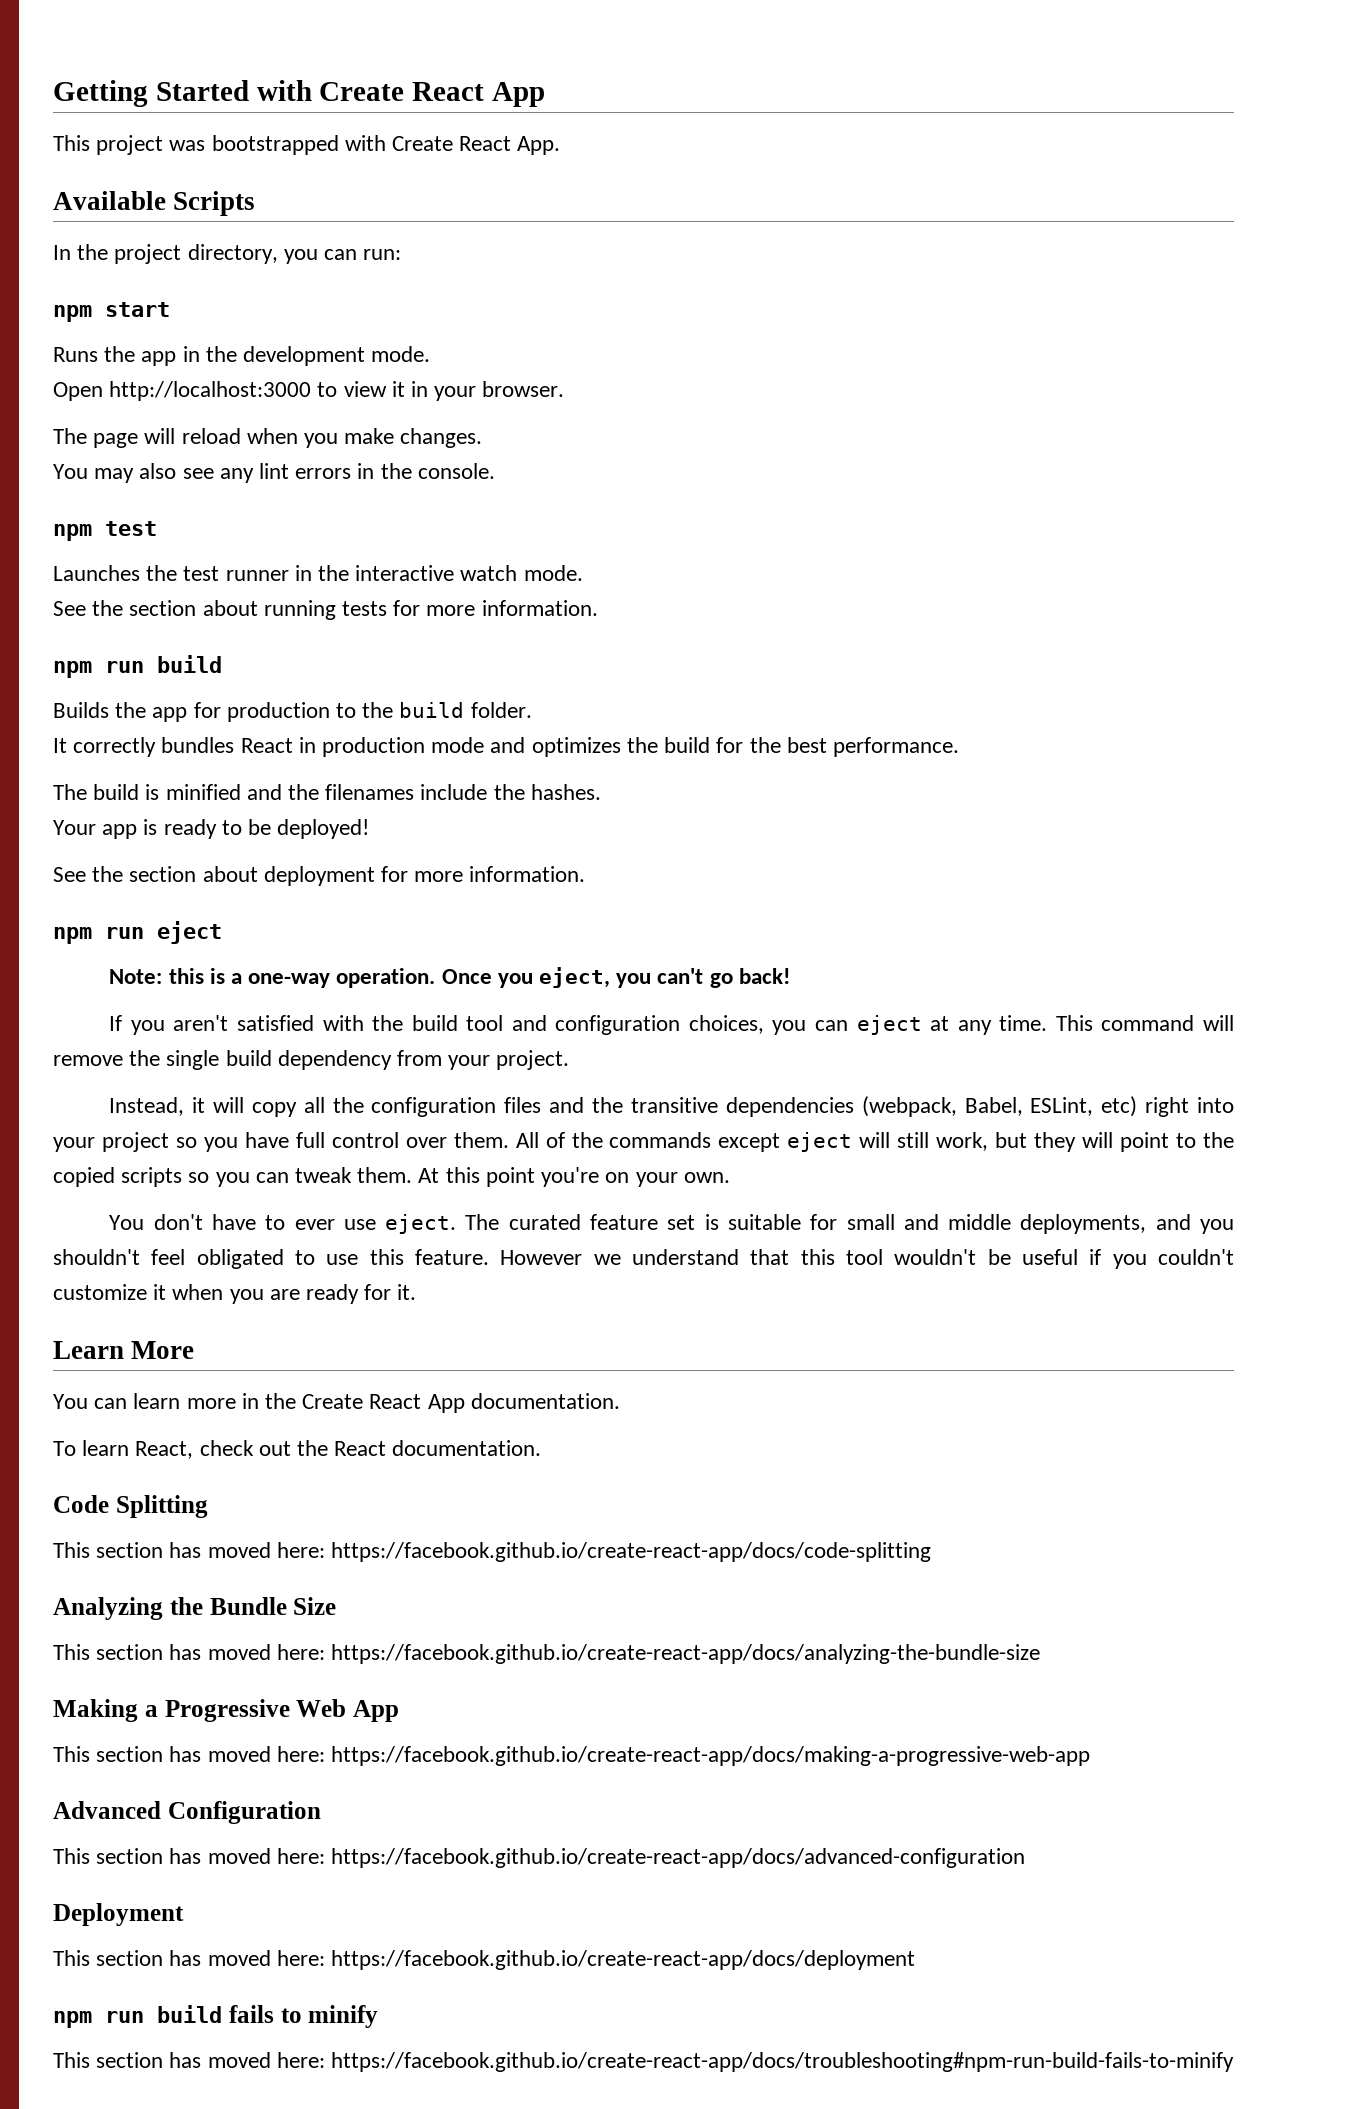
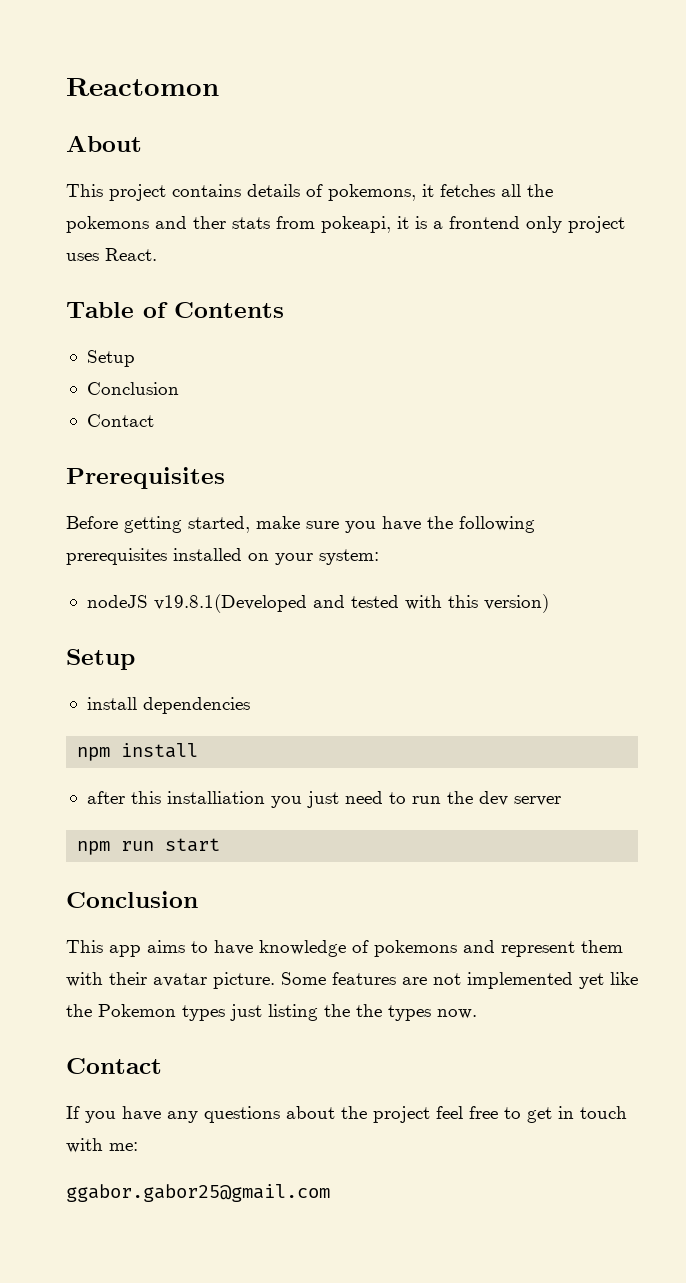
[53,80,546,107] [53,135,561,155] [53,191,256,216] [53,244,402,264] [53,302,170,322] [53,346,431,366] [53,381,565,401] [53,428,483,448] [53,463,495,483] [53,521,157,541] [53,565,583,581] [53,600,598,620] [53,655,222,678] [53,702,532,722] [53,737,959,757] [53,784,601,800] [53,819,370,839] [53,866,586,886] [53,921,222,944] [109,967,790,988] [109,1015,1235,1035] [53,1050,570,1070] [109,1096,1234,1117] [53,1132,1234,1152] [53,1167,730,1187] [109,1214,1234,1234] [53,1249,1234,1269] [53,1284,417,1304] [53,1341,195,1359] [53,1393,620,1413] [53,1440,542,1459] [53,1495,208,1518] [53,1542,932,1562] [53,1597,337,1620] [53,1644,1041,1664] [53,1699,399,1722] [53,1746,1091,1766] [53,1801,321,1824] [53,1848,1026,1868] [53,1903,184,1926] [53,1950,916,1970] [53,2005,379,2028] [53,2052,1235,2072] Getting Started with Create React App // This project was bootstrapped with Create React App. // Available Scripts // In the project directory, you can run: // npm start // Runs the app in the development mode. // Open http://localhost:3000 to view it in your browser. // The page will reload when you make changes. // You may also see any lint errors in the console. // npm test // Launches the test runner in the interactive watch mode. // See the section about running tests for more information. // npm run build // Builds the app for production to the build folder. // It correctly bundles React in production mode and optimizes the build for the best performance. // The build is minified and the filenames include the hashes. // Your app is ready to be deployed! // See the section about deployment for more information. // npm run eject // Note: this is a one-way operation. Once you eject, you can't go back! // If you aren't satisfied with the build tool and configuration choices, you can eject at any time. This command will remove the single build dependency from your project. // Instead, it will copy all the configuration files and the transitive dependencies (webpack, Babel, ESLint, etc) right into your project so you have full control over them. All of the commands except eject will still work, but they will point to the copied scripts so you can tweak them. At this point you're on your own. // You don't have to ever use eject. The curated feature set is suitable for small and middle deployments, and you shouldn't feel obligated to use this feature. However we understand that this tool wouldn't be useful if you couldn't customize it when you are ready for it. // Learn More // You can learn more in the Create React App documentation. // To learn React, check out the React documentation. // Code Splitting // This section has moved here: https://facebook.github.io/create-react-app/docs/code-splitting // Analyzing the Bundle Size // This section has moved here: https://facebook.github.io/create-react-app/docs/analyzing-the-bundle-size // Making a Progressive Web App // This section has moved here: https://facebook.github.io/create-react-app/docs/making-a-progressive-web-app // Advanced Configuration // This section has moved here: https://facebook.github.io/create-react-app/docs/advanced-configuration // Deployment // This section has moved here: https://facebook.github.io/create-react-app/docs/deployment // npm run build fails to minify // This section has moved here: https://facebook.github.io/create-react-app/docs/troubleshooting#npm-run-build-fails-to-minify -> [66,78,219,96] [66,135,142,152] [66,184,553,201] [66,216,625,233] [66,248,157,261] [66,302,284,318] [86,350,135,367] [86,382,179,395] [86,414,154,427] [66,467,225,489] [66,516,535,533] [66,548,379,565] [86,594,549,613] [66,649,135,670] [86,697,250,714] [77,743,199,761] [86,791,561,808] [77,838,221,855] [66,891,198,908] [66,940,623,957] [66,972,638,989] [66,1004,477,1021] [66,1058,162,1074] [66,1106,627,1123] [66,1138,138,1153] [66,1184,330,1202] Reactomon // About // This project contains details of pokemons, it fetches all the pokemons and ther stats from pokeapi, it is a frontend only project uses React. // Table of Contents // Setup // Conclusion // Contact // Prerequisites // Before getting started, make sure you have the following prerequisites installed on your system: // nodeJS v19.8.1(Developed and tested with this version) // Setup // install dependencies // npm install // after this installiation you just need to run the dev server // npm run start // Conclusion // This app aims to have knowledge of pokemons and represent them with their avatar picture. Some features are not implemented yet like the Pokemon types just listing the the types now. // Contact // If you have any questions about the project feel free to get in touch with me: // ggabor.gabor25@gmail.com

